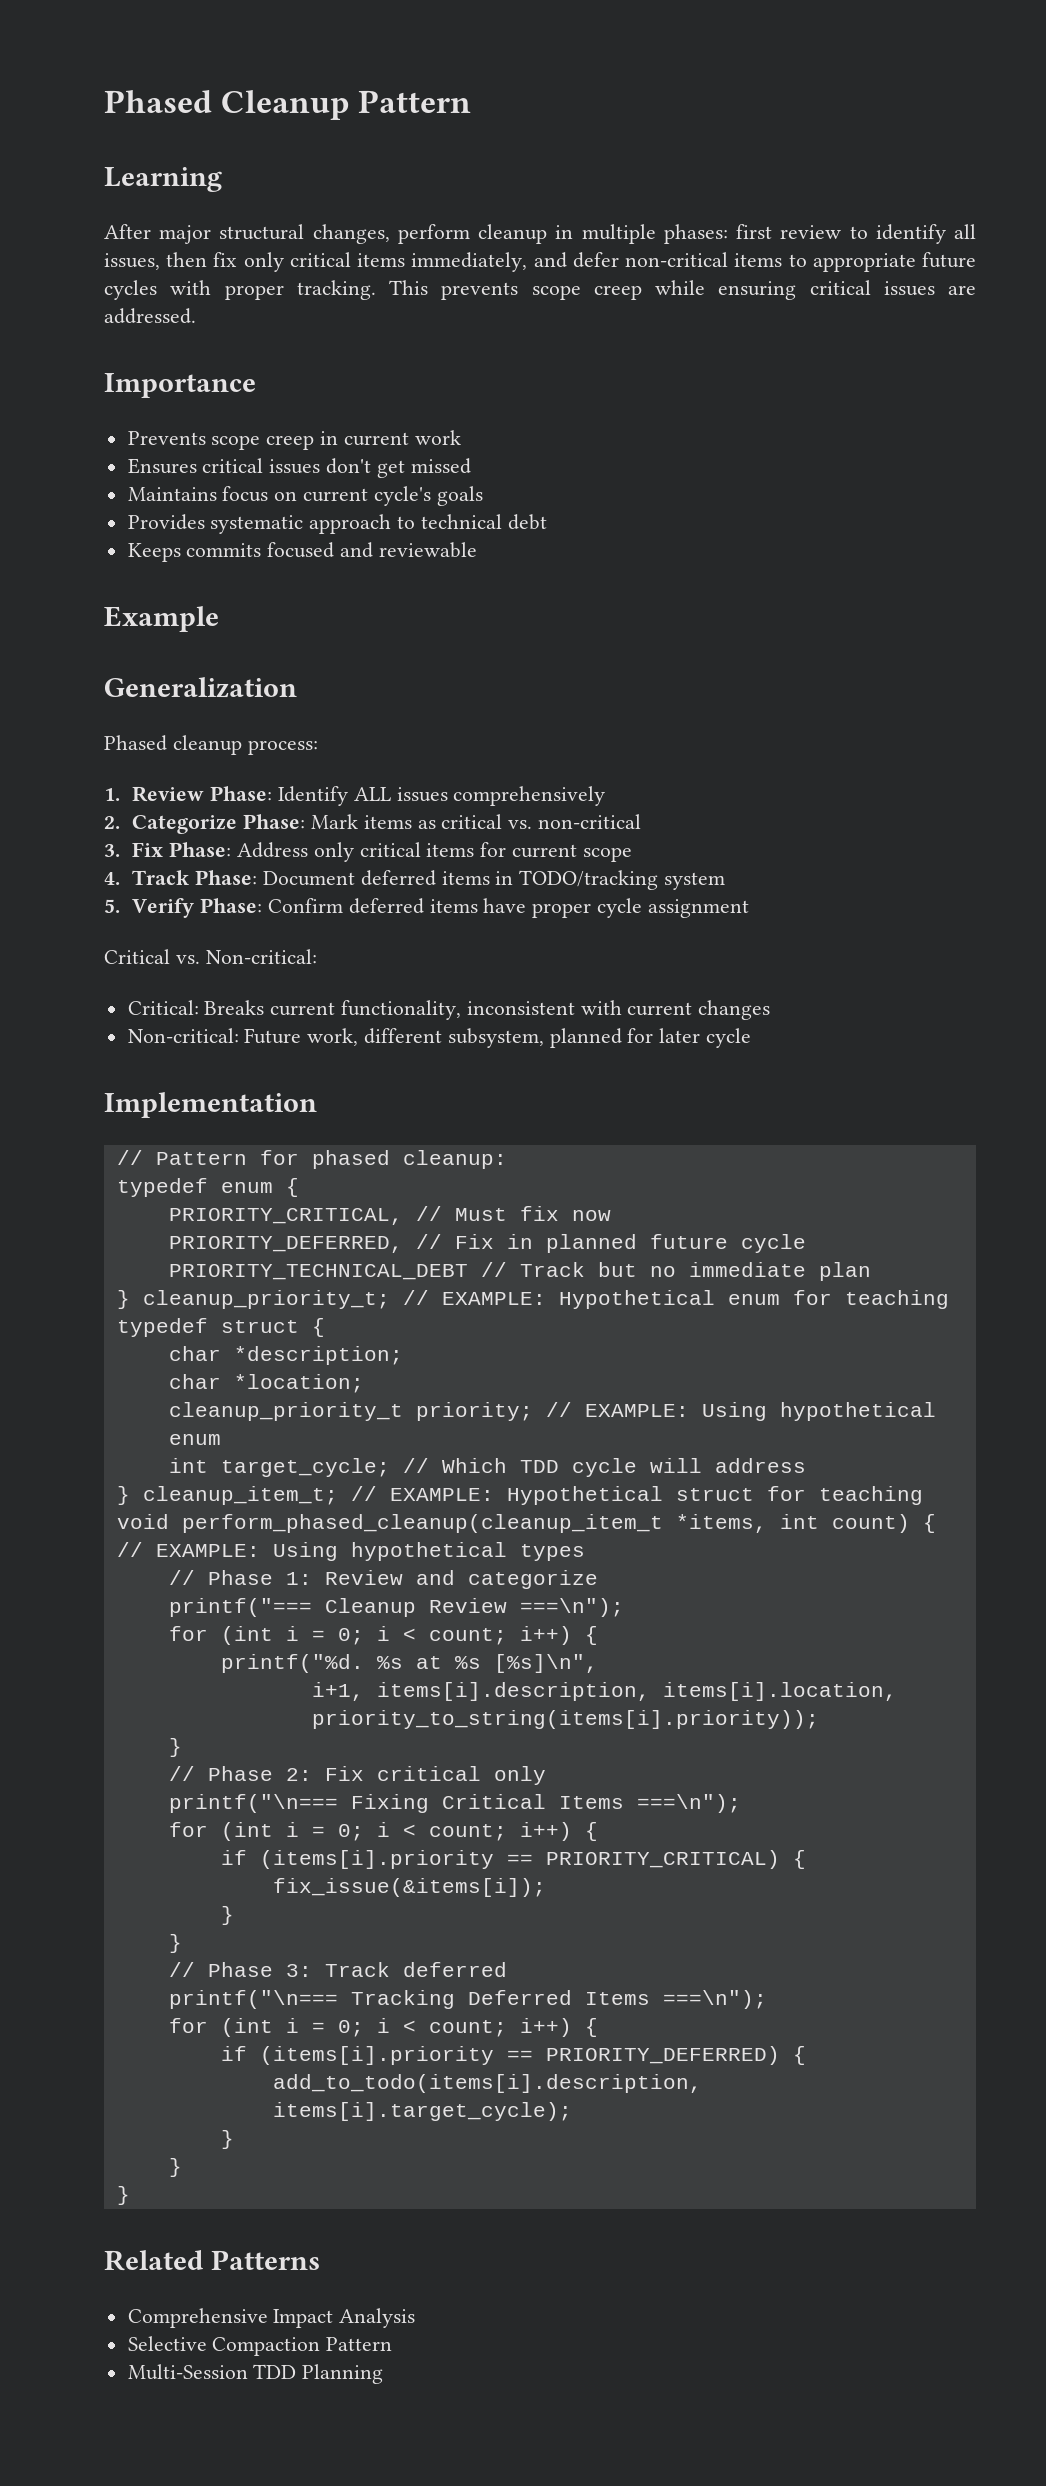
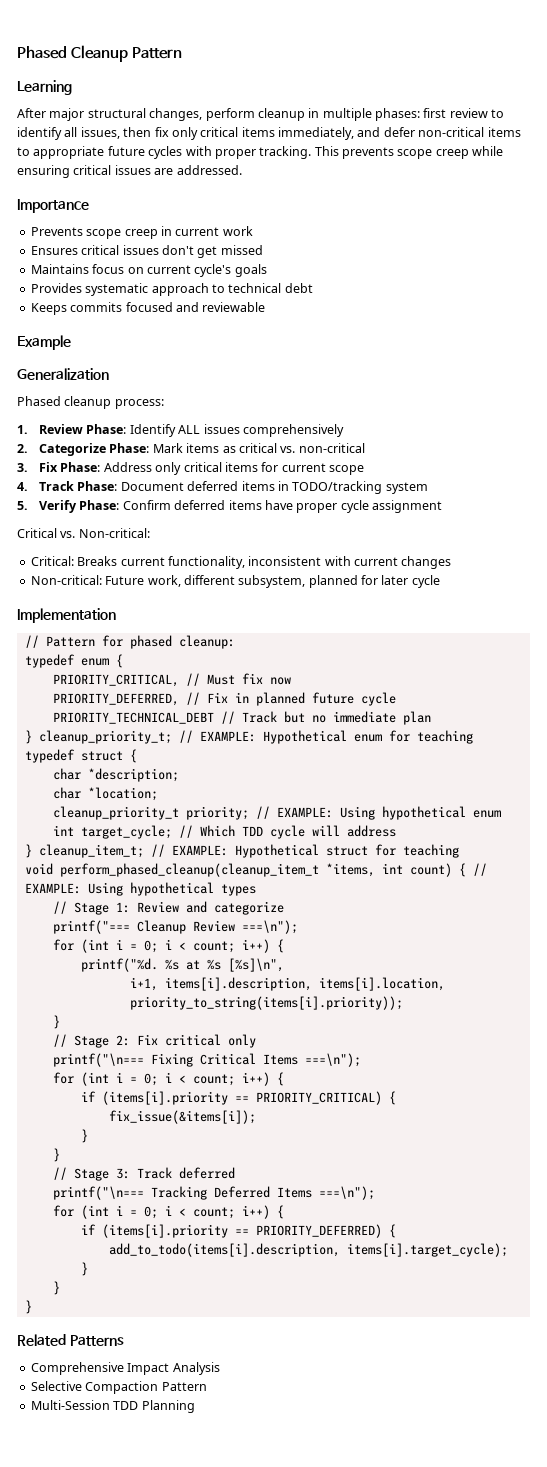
[207,1570,273,1585] Phase -> [73,902,109,915] Stage
[207,1766,273,1781] Phase -> [73,1035,109,1048] Stage
[207,1962,273,1977] Phase -> [73,1168,109,1181] Stage

